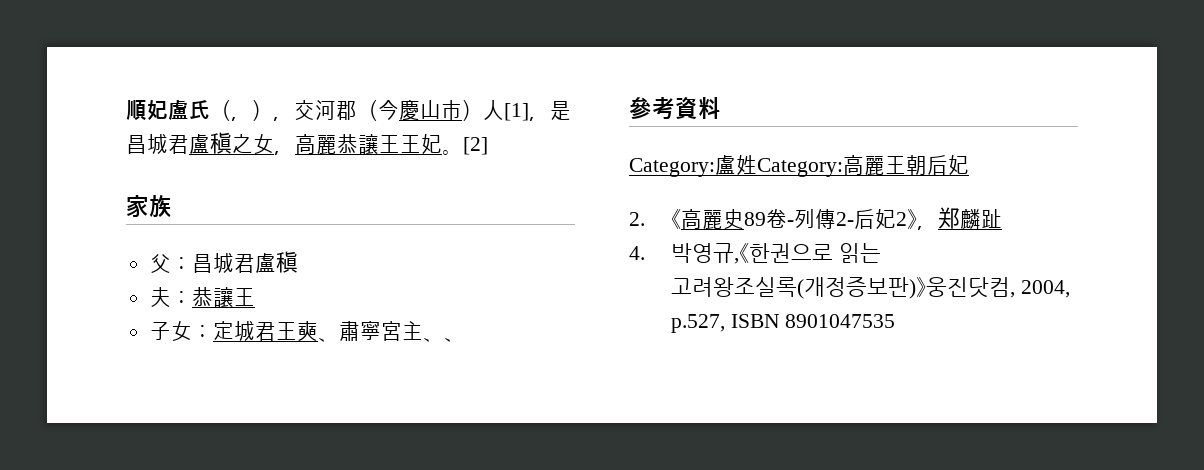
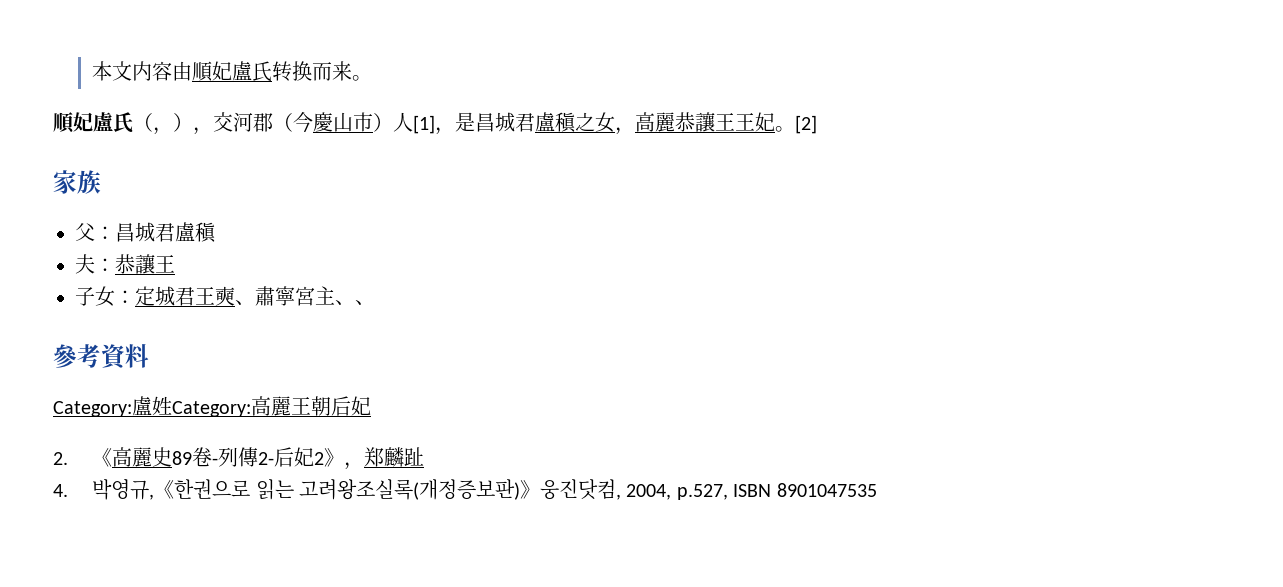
(126, 110) none -> [92,61,373,82] 本文内容由順妃盧氏转换而来。 //

